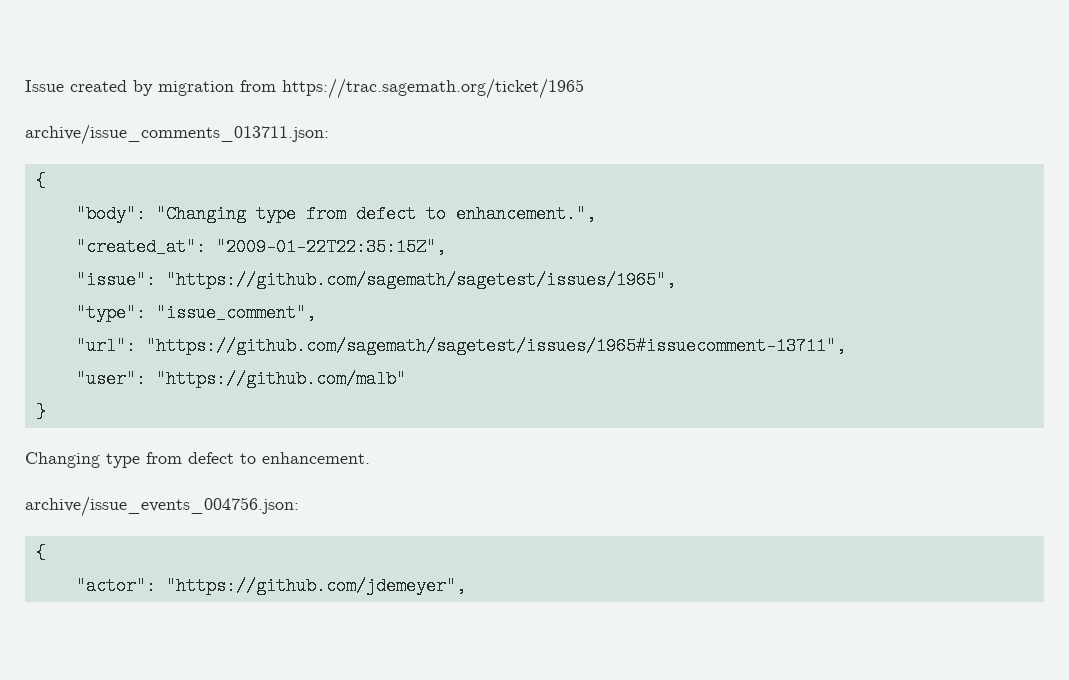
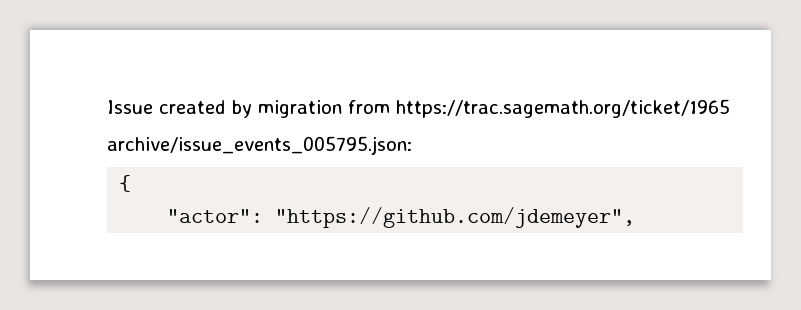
[25,124,329,145] [35,172,46,190] [75,205,596,223] [75,238,446,256] [75,271,676,289] [75,304,316,322] [75,337,846,355] [75,370,406,388] [35,403,46,421] [25,452,370,468] [25,496,299,517] archive/issue_comments_013711.json: // { // "body": "Changing type from defect to enhancement.", // "created_at": "2009-01-22T22:35:15Z", // "issue": "https://github.com/sagemath/sagetest/issues/1965", // "type": "issue_comment", // "url": "https://github.com/sagemath/sagetest/issues/1965#issuecomment-13711", // "user": "https://github.com/malb" // } // Changing type from defect to enhancement. // archive/issue_events_004756.json: -> [107,136,412,155] archive/issue_events_005795.json:

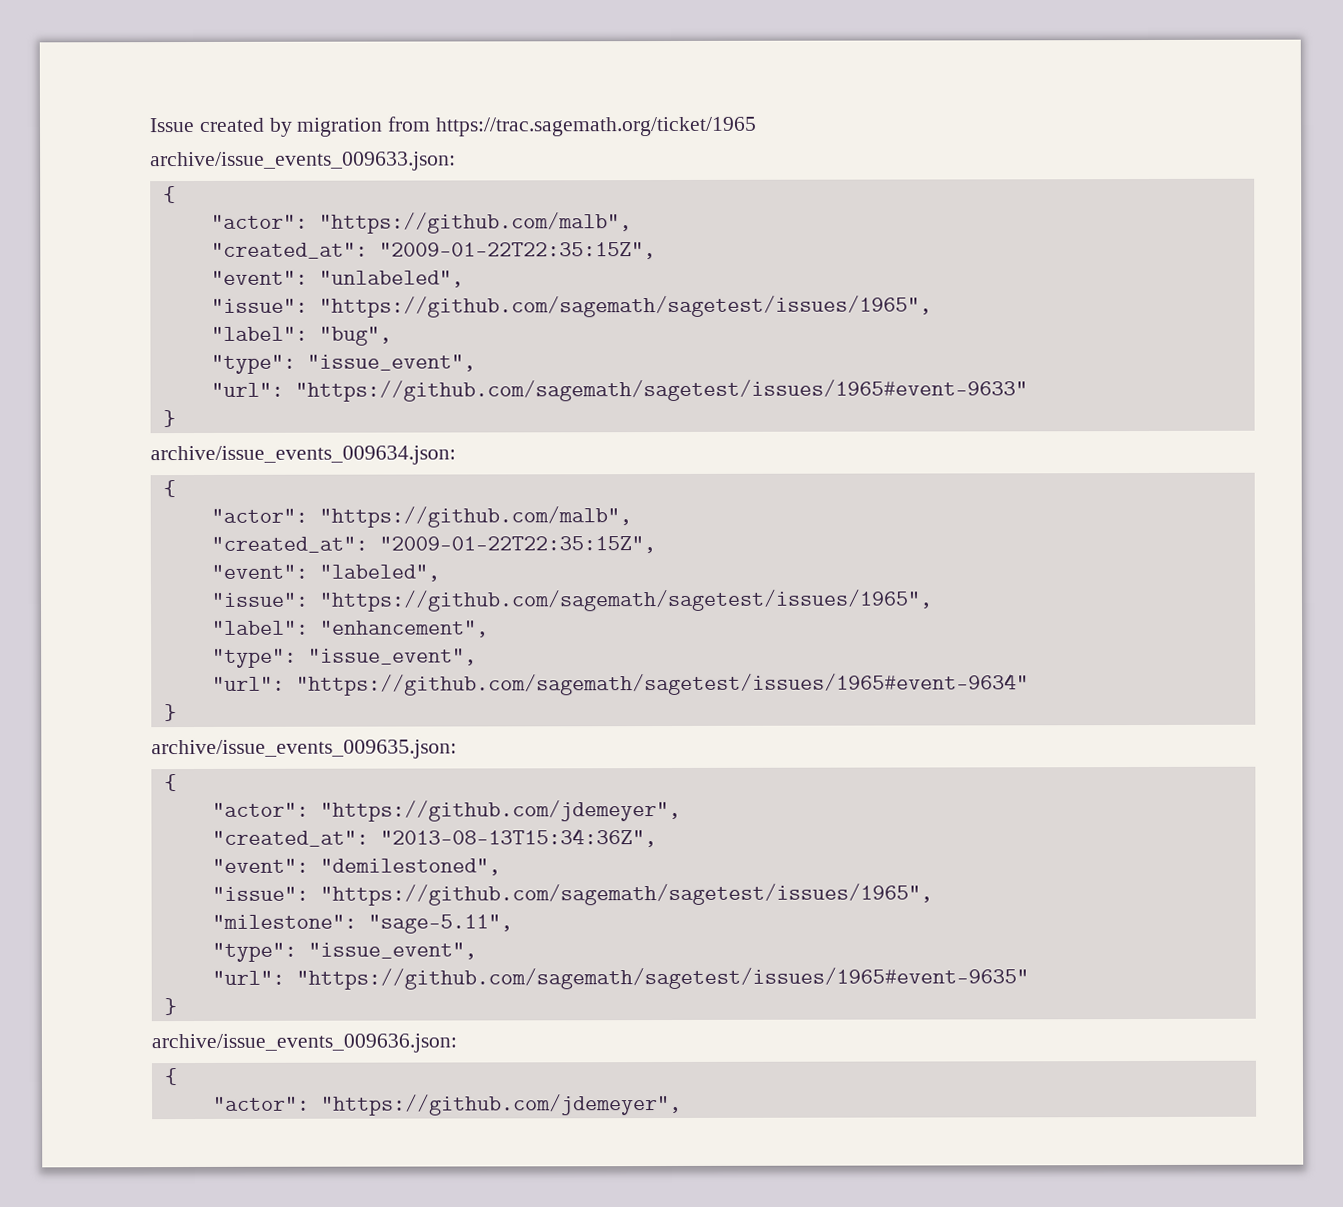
[107,136,412,155] archive/issue_events_005795.json: -> [150,151,456,172] [162,186,176,204] [210,212,632,234] [210,242,656,260] [210,270,464,288] [210,295,932,318] [210,326,392,346] [210,354,476,374] [210,379,1028,402] [162,410,176,428] [150,445,456,466] [162,480,176,498] [210,506,632,528] [210,536,656,554] [210,564,440,582] [210,589,933,612] [211,620,489,638] [211,648,477,668] [211,673,1029,696] [163,704,177,722] [151,739,457,760] [163,774,177,792] [211,799,681,822] [211,828,657,848] [211,858,501,876] [211,883,933,906] [211,914,513,934] [211,942,477,962] [211,967,1029,990] [163,998,177,1016] [151,1033,457,1054] archive/issue_events_009633.json: // { // "actor": "https://github.com/malb", // "created_at": "2009-01-22T22:35:15Z", // "event": "unlabeled", // "issue": "https://github.com/sagemath/sagetest/issues/1965", // "label": "bug", // "type": "issue_event", // "url": "https://github.com/sagemath/sagetest/issues/1965#event-9633" // } // archive/issue_events_009634.json: // { // "actor": "https://github.com/malb", // "created_at": "2009-01-22T22:35:15Z", // "event": "labeled", // "issue": "https://github.com/sagemath/sagetest/issues/1965", // "label": "enhancement", // "type": "issue_event", // "url": "https://github.com/sagemath/sagetest/issues/1965#event-9634" // } // archive/issue_events_009635.json: // { // "actor": "https://github.com/jdemeyer", // "created_at": "2013-08-13T15:34:36Z", // "event": "demilestoned", // "issue": "https://github.com/sagemath/sagetest/issues/1965", // "milestone": "sage-5.11", // "type": "issue_event", // "url": "https://github.com/sagemath/sagetest/issues/1965#event-9635" // } // archive/issue_events_009636.json:

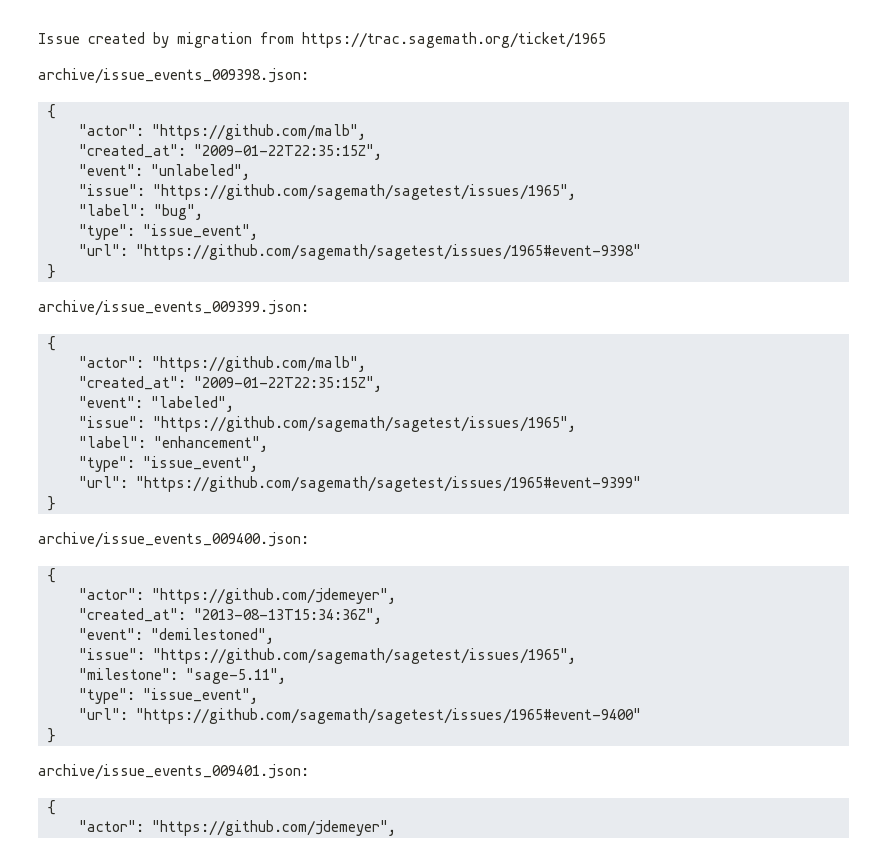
[150,151,456,172] archive/issue_events_009633.json: -> [38,68,309,84] archive/issue_events_009398.json:
[294,379,1028,402] [162,410,176,428] [150,445,456,466] "https://github.com/sagemath/sagetest/issues/1965#event-9633" // } // archive/issue_events_009634.json: -> [136,244,641,260] [47,264,56,279] [38,300,309,316] "https://github.com/sagemath/sagetest/issues/1965#event-9398" // } // archive/issue_events_009399.json:
[295,673,1029,696] [163,704,177,722] [151,739,457,760] "https://github.com/sagemath/sagetest/issues/1965#event-9634" // } // archive/issue_events_009635.json: -> [136,476,641,492] [47,496,56,511] [38,532,309,548] "https://github.com/sagemath/sagetest/issues/1965#event-9399" // } // archive/issue_events_009400.json:
[295,967,1029,990] [163,998,177,1016] [151,1033,457,1054] "https://github.com/sagemath/sagetest/issues/1965#event-9635" // } // archive/issue_events_009636.json: -> [136,708,641,724] [47,728,56,743] [38,764,309,780] "https://github.com/sagemath/sagetest/issues/1965#event-9400" // } // archive/issue_events_009401.json:

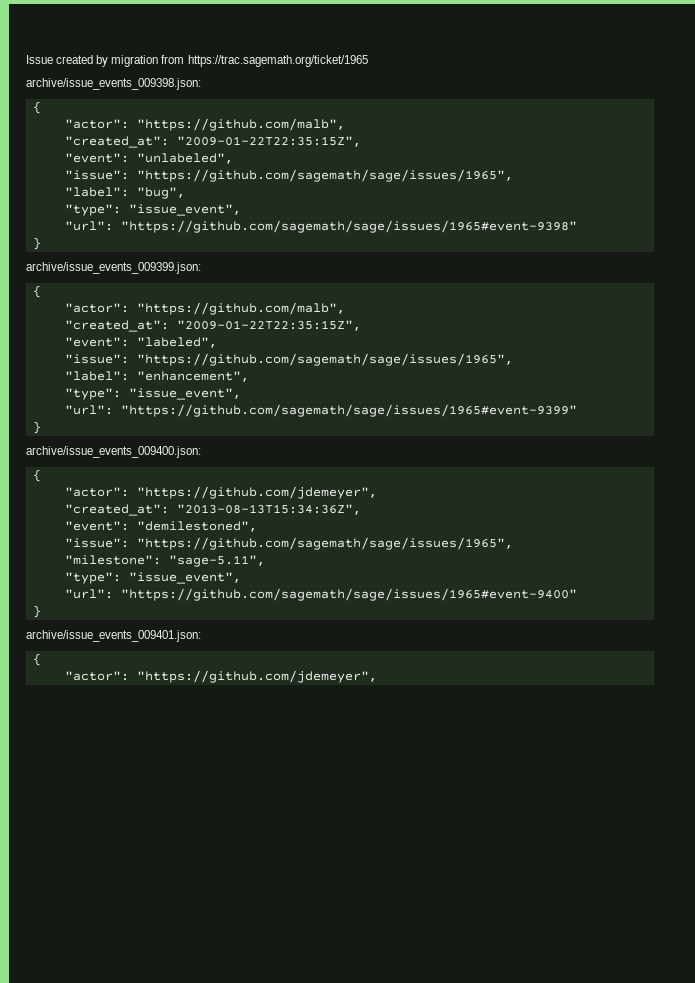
[153,184,576,200] "https://github.com/sagemath/sagetest/issues/1965", -> [136,169,513,182] "https://github.com/sagemath/sage/issues/1965",
[136,244,641,260] "https://github.com/sagemath/sagetest/issues/1965#event-9398" -> [120,220,577,233] "https://github.com/sagemath/sage/issues/1965#event-9398"
[153,416,576,432] "https://github.com/sagemath/sagetest/issues/1965", -> [136,353,513,366] "https://github.com/sagemath/sage/issues/1965",
[136,476,641,492] "https://github.com/sagemath/sagetest/issues/1965#event-9399" -> [120,404,577,417] "https://github.com/sagemath/sage/issues/1965#event-9399"
[153,648,576,664] "https://github.com/sagemath/sagetest/issues/1965", -> [136,537,513,550] "https://github.com/sagemath/sage/issues/1965",
[136,708,641,724] "https://github.com/sagemath/sagetest/issues/1965#event-9400" -> [120,588,577,601] "https://github.com/sagemath/sage/issues/1965#event-9400"

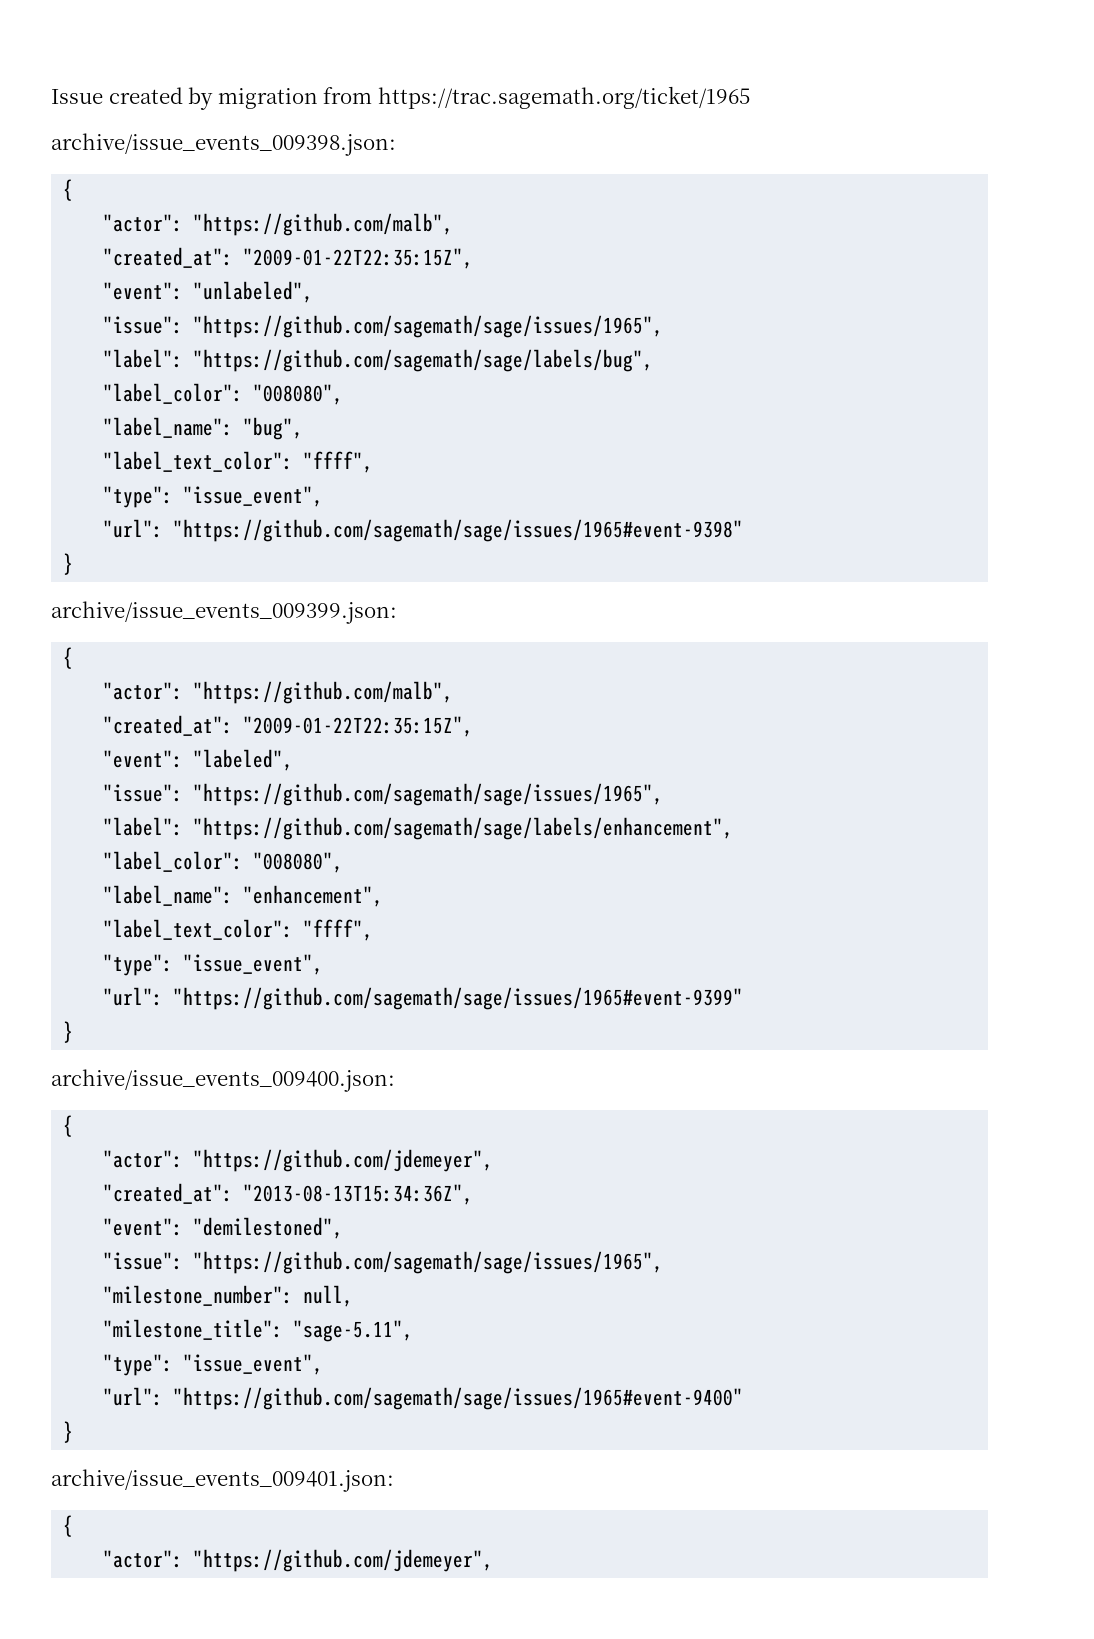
(129, 192) none -> [193,349,654,372] [103,383,344,405] [103,417,234,438] "https://github.com/sagemath/sage/labels/bug", // "label_color": "008080", // "label_name":
(185, 193) none -> [103,451,374,473] // "label_text_color": "ffff",
(129, 376) none -> [193,817,734,840] [103,851,344,873] [103,885,234,906] "https://github.com/sagemath/sage/labels/enhancement", // "label_color": "008080", // "label_name":
(249, 376) none -> [103,919,374,941] // "label_text_color": "ffff",
[64,555,161,565] "milestone": -> [103,1285,354,1307] [103,1319,284,1340] "milestone_number": null, // "milestone_title":

